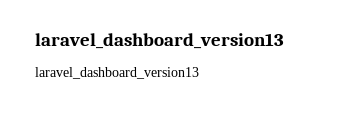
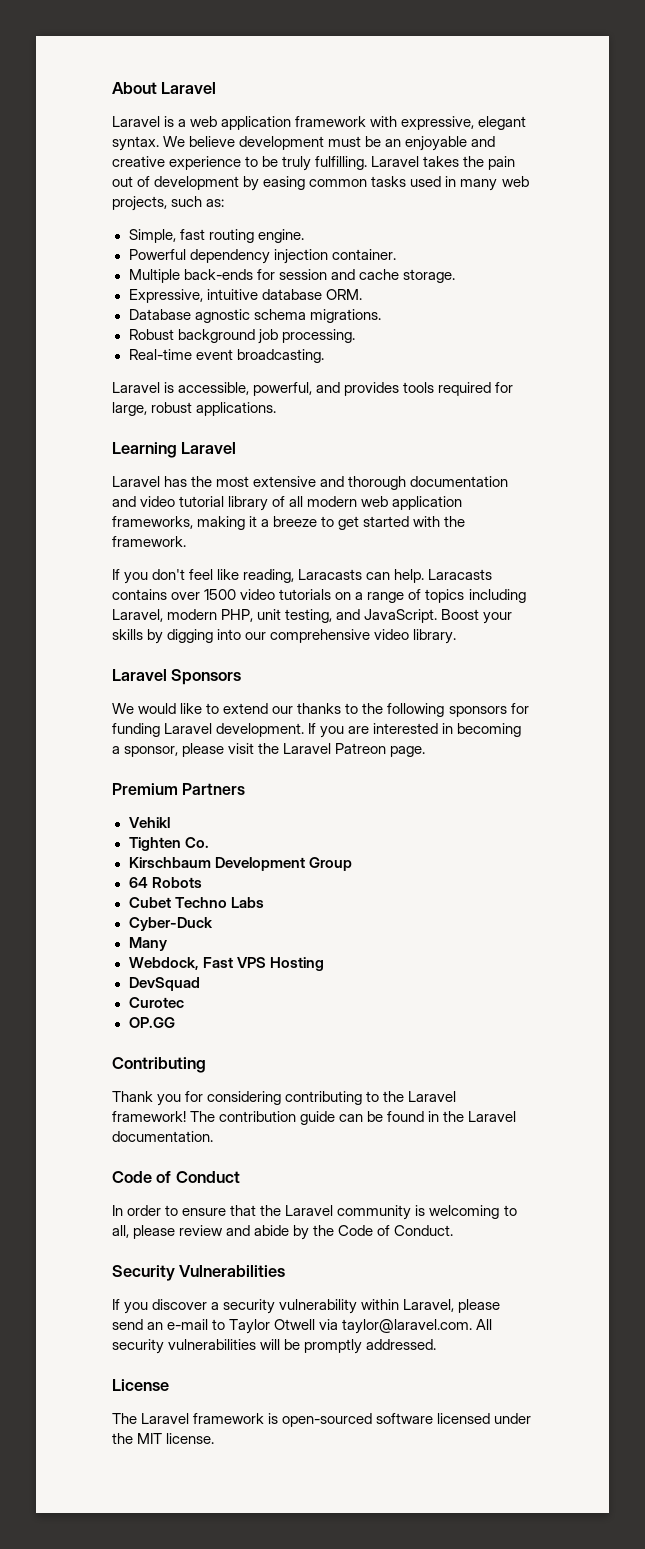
[35,33,284,49] [35,67,199,79] laravel_dashboard_version13 // laravel_dashboard_version13 -> [112,82,217,94] [112,116,527,130] [112,136,496,151] [112,156,516,171] [112,176,529,191] [112,196,225,211] [128,229,304,243] [128,249,396,264] [128,269,455,283] [128,289,362,303] [128,309,381,323] [128,329,355,344] [128,349,324,363] [112,382,514,396] [112,402,277,416] [112,442,237,458] [112,476,509,490] [112,496,463,511] [112,516,466,530] [112,536,186,547] [112,569,493,584] [112,589,526,603] [112,609,513,624] [112,629,457,644] [112,669,242,685] [112,703,529,717] [112,723,522,738] [112,743,426,757] [112,783,246,795] [128,817,170,828] [128,837,209,851] [128,857,352,871] [128,877,202,888] [128,897,264,908] [128,917,213,931] [128,937,167,951] [128,957,324,971] [128,977,200,991] [128,997,184,1008] [128,1017,175,1028] [112,1057,206,1073] [112,1091,457,1106] [112,1111,517,1125] [112,1131,213,1142] [112,1171,240,1183] [112,1205,517,1220] [112,1225,454,1240] [112,1265,286,1281] [112,1299,501,1314] [112,1319,493,1334] [112,1339,437,1354] [112,1379,169,1391] [112,1413,532,1427] [112,1433,215,1444] About Laravel // Laravel is a web application framework with expressive, elegant syntax. We believe development must be an enjoyable and creative experience to be truly fulfilling. Laravel takes the pain out of development by easing common tasks used in many web projects, such as: // Simple, fast routing engine. // Powerful dependency injection container. // Multiple back-ends for session and cache storage. // Expressive, intuitive database ORM. // Database agnostic schema migrations. // Robust background job processing. // Real-time event broadcasting. // Laravel is accessible, powerful, and provides tools required for large, robust applications. // Learning Laravel // Laravel has the most extensive and thorough documentation and video tutorial library of all modern web application frameworks, making it a breeze to get started with the framework. // If you don't feel like reading, Laracasts can help. Laracasts contains over 1500 video tutorials on a range of topics including Laravel, modern PHP, unit testing, and JavaScript. Boost your skills by digging into our comprehensive video library. // Laravel Sponsors // We would like to extend our thanks to the following sponsors for funding Laravel development. If you are interested in becoming a sponsor, please visit the Laravel Patreon page. // Premium Partners // Vehikl // Tighten Co. // Kirschbaum Development Group // 64 Robots // Cubet Techno Labs // Cyber-Duck // Many // Webdock, Fast VPS Hosting // DevSquad // Curotec // OP.GG // Contributing // Thank you for considering contributing to the Laravel framework! The contribution guide can be found in the Laravel documentation. // Code of Conduct // In order to ensure that the Laravel community is welcoming to all, please review and abide by the Code of Conduct. // Security Vulnerabilities // If you discover a security vulnerability within Laravel, please send an e-mail to Taylor Otwell via taylor@laravel.com. All security vulnerabilities will be promptly addressed. // License // The Laravel framework is open-sourced software licensed under the MIT license.

